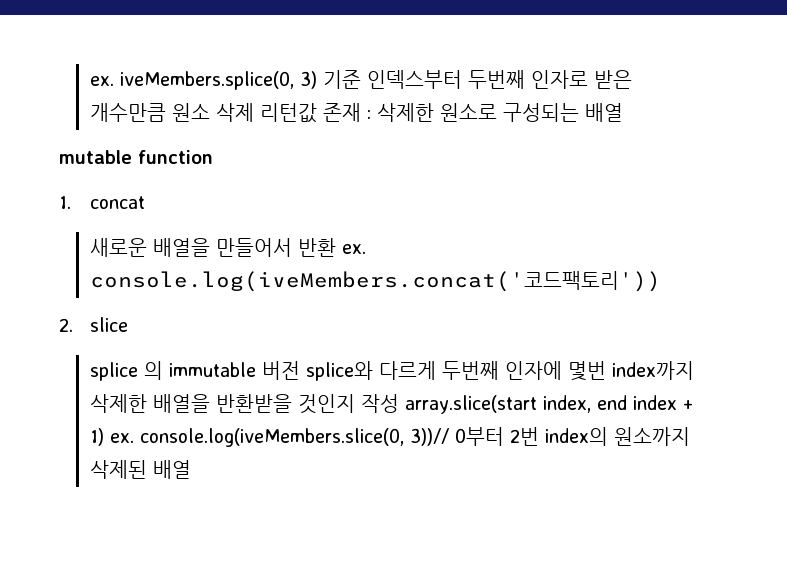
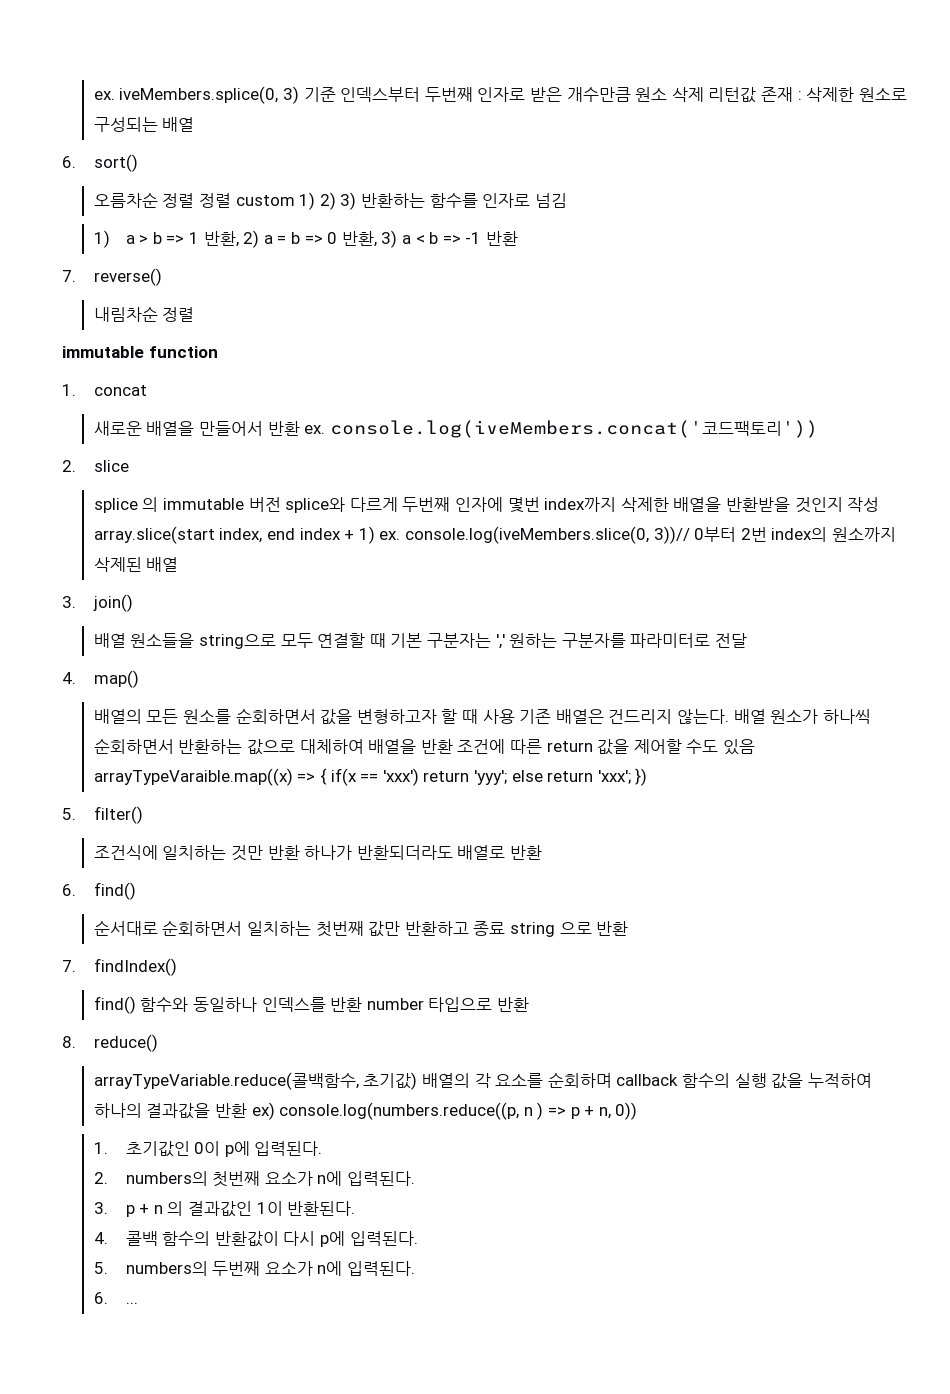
[59,150,132,164] mutable -> [62,154,138,172] [93,192,567,210] [93,230,518,248] [62,268,162,286] [93,306,195,322] [62,346,144,358] 6. sort() // 오름차순 정렬 정렬 custom 1) 2) 3) 반환하는 함수를 인자로 넘김 // 1) a > b => 1 반환, 2) a = b => 0 반환, 3) a < b => -1 반환 // 7. reverse() // 내림차순 정렬 // immutable
(192, 469) none -> [62,594,133,612] [93,633,747,649] [62,670,139,688] [93,708,871,725] [93,738,755,755] [93,768,648,786] [62,806,143,824] [93,845,542,861] [62,882,136,900] [93,920,629,937] [62,958,177,976] [93,996,529,1014] [62,1034,158,1052] [93,1072,872,1090] [93,1102,638,1120] [93,1141,323,1157] [93,1171,416,1187] [93,1201,356,1217] [93,1231,418,1247] [93,1261,416,1276] [93,1292,138,1304] // 3. join() // 배열 원소들을 string으로 모두 연결할 때 기본 구분자는 ',' 원하는 구분자를 파라미터로 전달 // 4. map() // 배열의 모든 원소를 순회하면서 값을 변형하고자 할 때 사용 기존 배열은 건드리지 않는다. 배열 원소가 하나씩 순회하면서 반환하는 값으로 대체하여 배열을 반환 조건에 따른 return 값을 제어할 수도 있음 arrayTypeVaraible.map((x) => { if(x == 'xxx') return 'yyy'; else return 'xxx'; }) // 5. filter() // 조건식에 일치하는 것만 반환 하나가 반환되더라도 배열로 반환 // 6. find() // 순서대로 순회하면서 일치하는 첫번째 값만 반환하고 종료 string 으로 반환 // 7. findIndex() // find() 함수와 동일하나 인덱스를 반환 number 타입으로 반환 // 8. reduce() // arrayTypeVariable.reduce(콜백함수, 초기값) 배열의 각 요소를 순회하며 callback 함수의 실행 값을 누적하여 하나의 결과값을 반환 ex) console.log(numbers.reduce((p, n ) => p + n, 0)) // 1. 초기값인 0이 p에 입력된다. // 2. numbers의 첫번째 요소가 n에 입력된다. // 3. p + n 의 결과값인 1이 반환된다. // 4. 콜백 함수의 반환값이 다시 p에 입력된다. // 5. numbers의 두번째 요소가 n에 입력된다. // 6. ...

